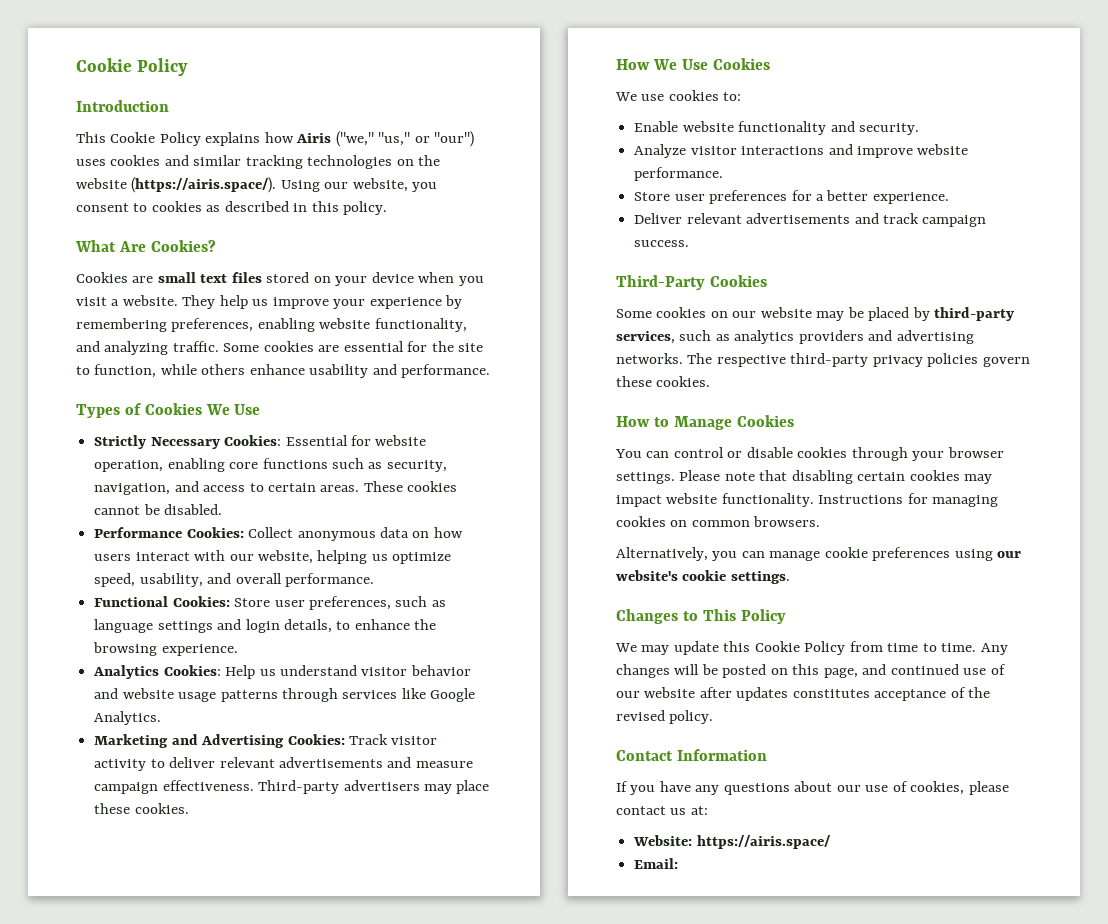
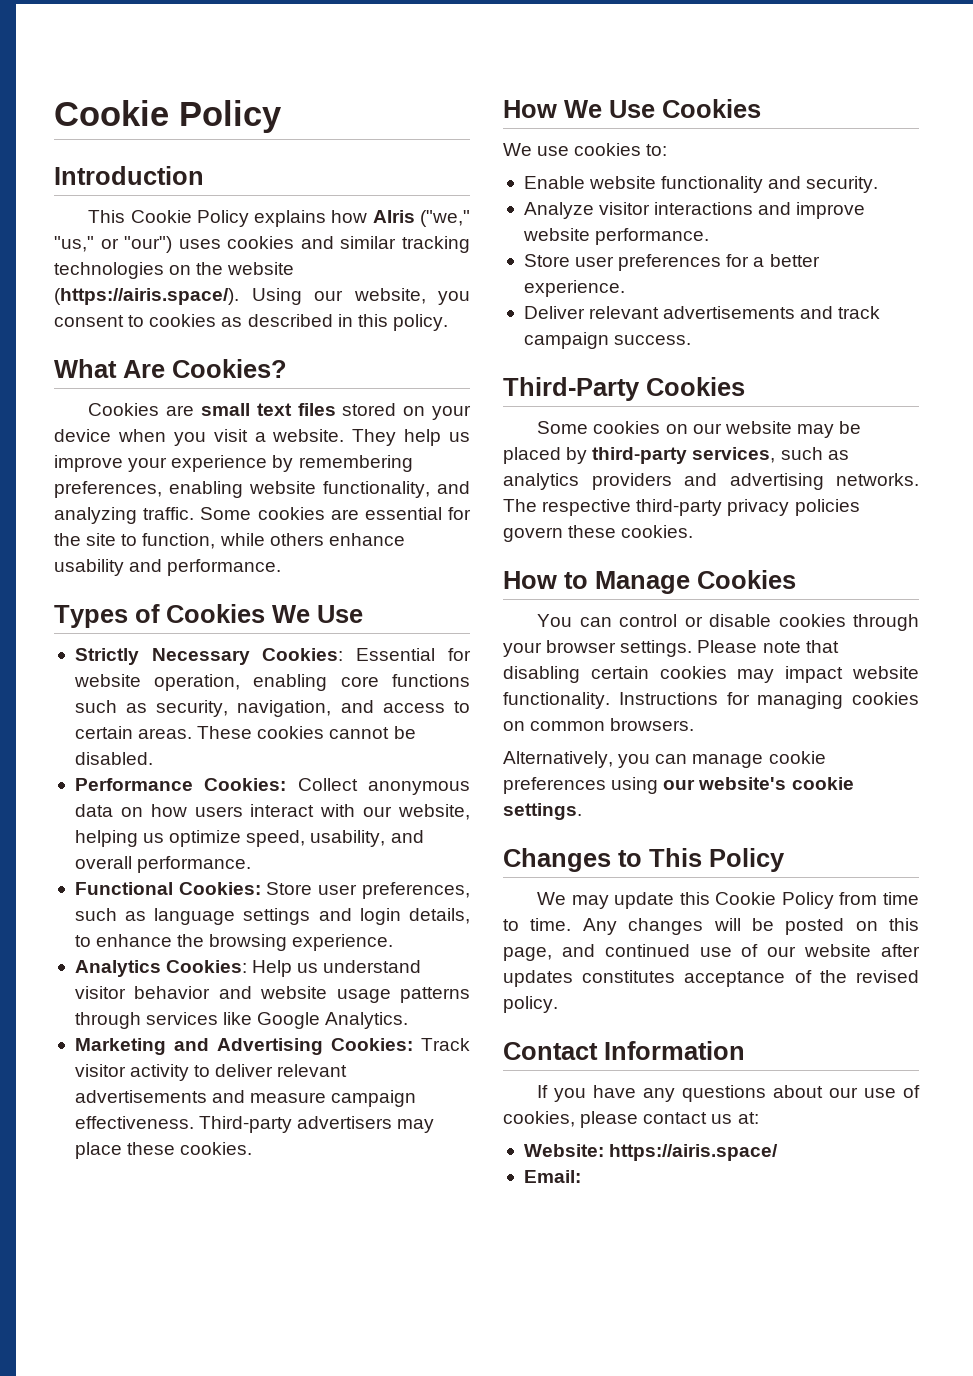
[296,133,332,143] Airis -> [372,210,415,223] AIris

